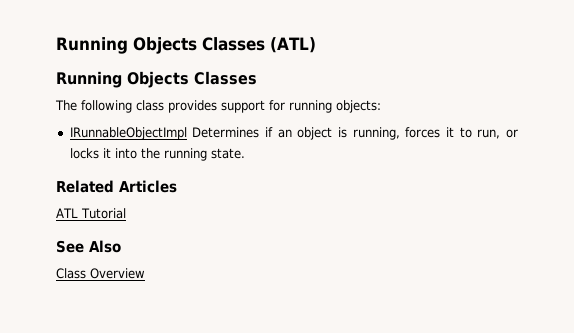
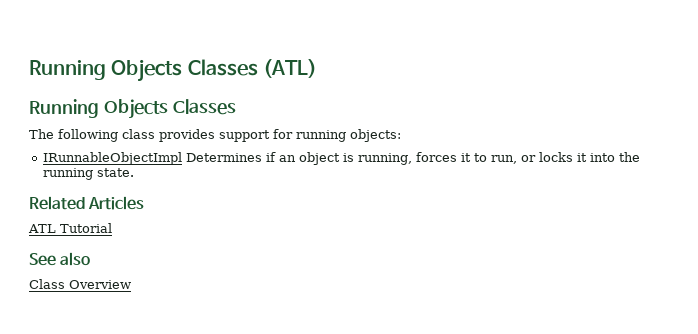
[89,240,121,253] Also -> [60,252,91,266] also

